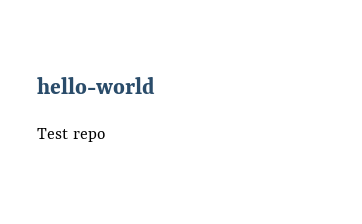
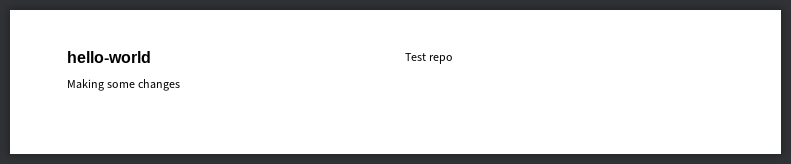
(155, 85) none -> [67,79,181,91] // Making some changes

